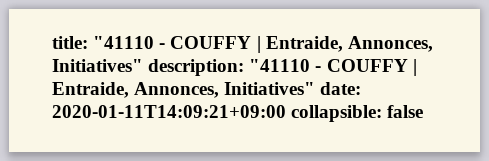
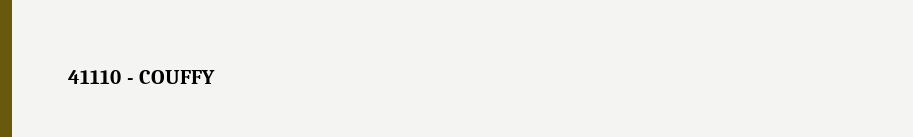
[52,36,433,53] [52,59,417,76] [52,82,362,98] [52,105,424,122] title: "41110 - COUFFY | Entraide, Annonces, Initiatives" description: "41110 - COUFFY | Entraide, Annonces, Initiatives" date: 2020-01-11T14:09:21+09:00 collapsible: false -> [68,70,216,84] 41110 - COUFFY

